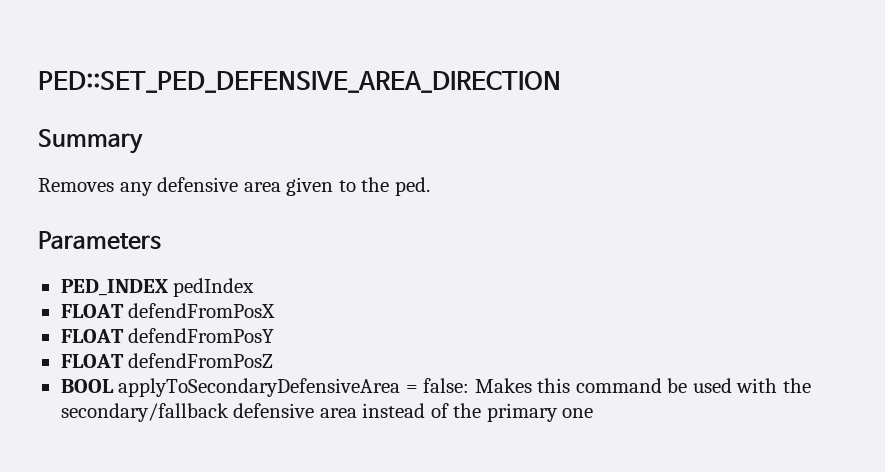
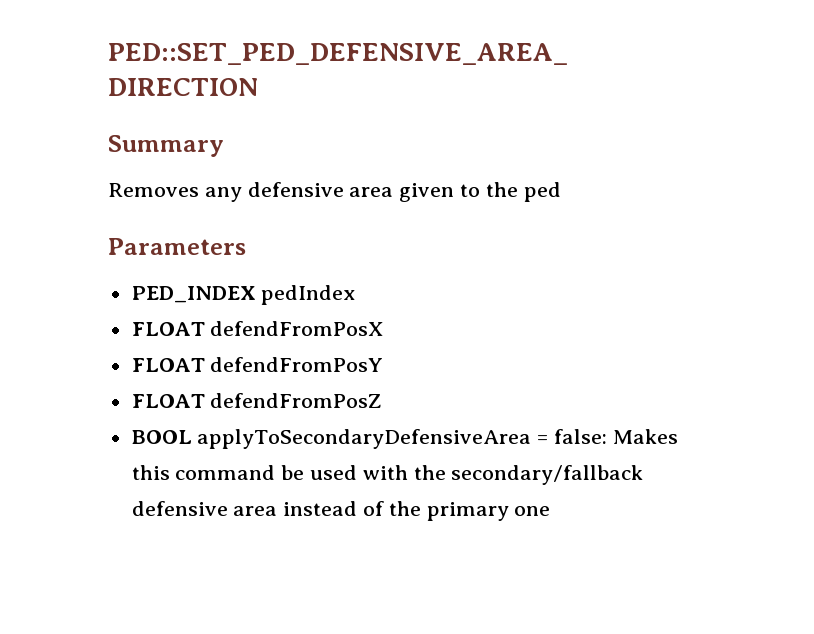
[394,177,430,196] ped. -> [523,182,561,202] ped

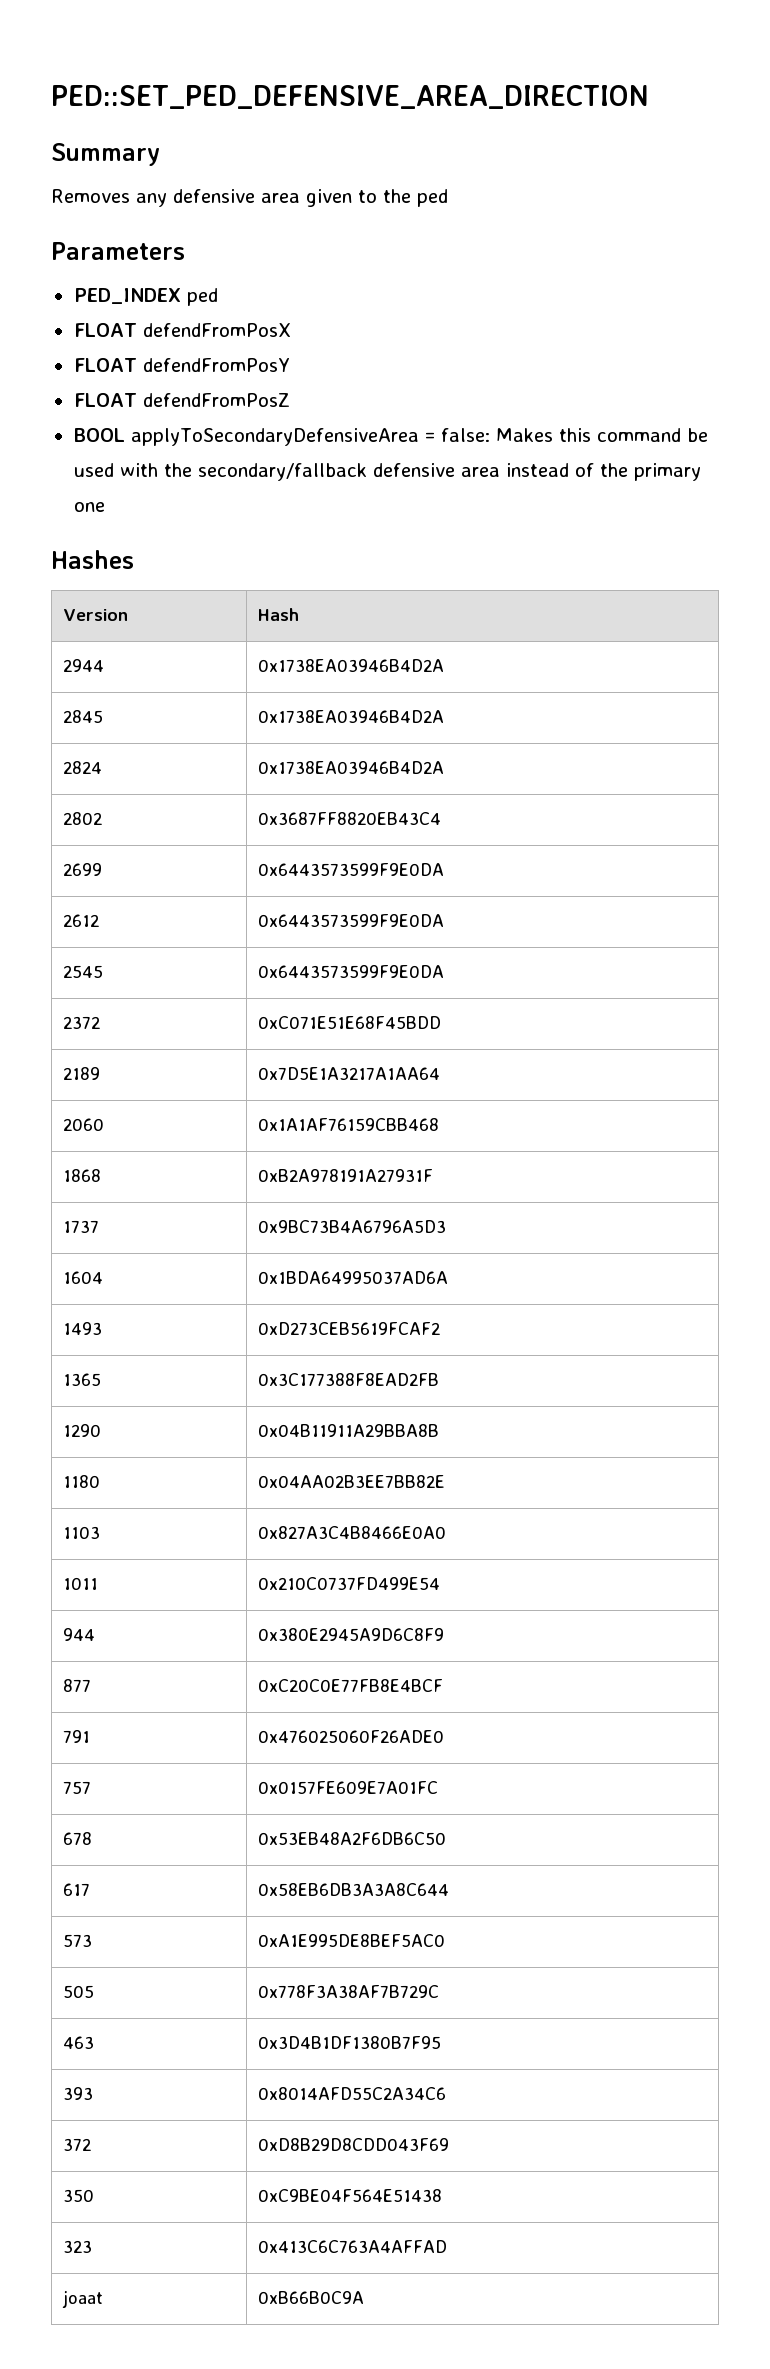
[261,285,356,305] pedIndex -> [186,288,218,306] ped
(551, 511) none -> [51,550,134,569] [62,609,128,621] [257,608,299,621] [62,659,104,672] [257,659,444,672] [62,710,103,723] [257,710,444,723] [62,761,102,774] [257,761,444,774] [62,812,102,825] [257,812,441,825] [62,863,102,876] [257,863,444,876] [62,914,99,927] [257,914,444,927] [62,965,103,978] [257,965,444,978] [62,1016,100,1029] [257,1016,441,1029] [62,1067,100,1080] [257,1067,440,1080] [62,1118,104,1131] [257,1118,439,1131] [62,1169,101,1182] [257,1169,433,1182] [62,1220,99,1233] [257,1220,446,1233] [62,1271,103,1284] [257,1271,448,1284] [62,1322,102,1335] [257,1322,440,1335] [62,1373,101,1386] [257,1373,439,1386] [62,1424,101,1437] [257,1424,439,1437] [62,1475,100,1488] [257,1475,445,1488] [62,1526,100,1539] [257,1526,446,1539] [62,1577,98,1590] [257,1577,440,1590] [62,1628,95,1641] [257,1628,444,1641] [62,1679,91,1692] [257,1679,443,1692] [62,1730,90,1743] [257,1730,444,1743] [62,1781,91,1794] [257,1781,438,1794] [62,1832,92,1845] [257,1832,446,1845] [62,1883,90,1896] [257,1883,449,1896] [62,1934,92,1947] [257,1934,445,1947] [62,1985,94,1998] [257,1985,439,1998] [62,2036,94,2049] [257,2036,441,2049] [62,2087,93,2100] [257,2087,446,2100] [62,2138,91,2151] [257,2138,449,2151] [62,2189,94,2202] [257,2189,442,2202] [62,2240,92,2253] [257,2240,447,2253] [61,2290,103,2308] [257,2291,364,2304] // Hashes // Version | Hash // 2944 | 0x1738EA03946B4D2A // 2845 | 0x1738EA03946B4D2A // 2824 | 0x1738EA03946B4D2A // 2802 | 0x3687FF8820EB43C4 // 2699 | 0x6443573599F9E0DA // 2612 | 0x6443573599F9E0DA // 2545 | 0x6443573599F9E0DA // 2372 | 0xC071E51E68F45BDD // 2189 | 0x7D5E1A3217A1AA64 // 2060 | 0x1A1AF76159CBB468 // 1868 | 0xB2A978191A27931F // 1737 | 0x9BC73B4A6796A5D3 // 1604 | 0x1BDA64995037AD6A // 1493 | 0xD273CEB5619FCAF2 // 1365 | 0x3C177388F8EAD2FB // 1290 | 0x04B11911A29BBA8B // 1180 | 0x04AA02B3EE7BB82E // 1103 | 0x827A3C4B8466E0A0 // 1011 | 0x210C0737FD499E54 // 944 | 0x380E2945A9D6C8F9 // 877 | 0xC20C0E77FB8E4BCF // 791 | 0x476025060F26ADE0 // 757 | 0x0157FE609E7A01FC // 678 | 0x53EB48A2F6DB6C50 // 617 | 0x58EB6DB3A3A8C644 // 573 | 0xA1E995DE8BEF5AC0 // 505 | 0x778F3A38AF7B729C // 463 | 0x3D4B1DF1380B7F95 // 393 | 0x8014AFD55C2A34C6 // 372 | 0xD8B29D8CDD043F69 // 350 | 0xC9BE04F564E51438 // 323 | 0x413C6C763A4AFFAD // joaat | 0xB66B0C9A

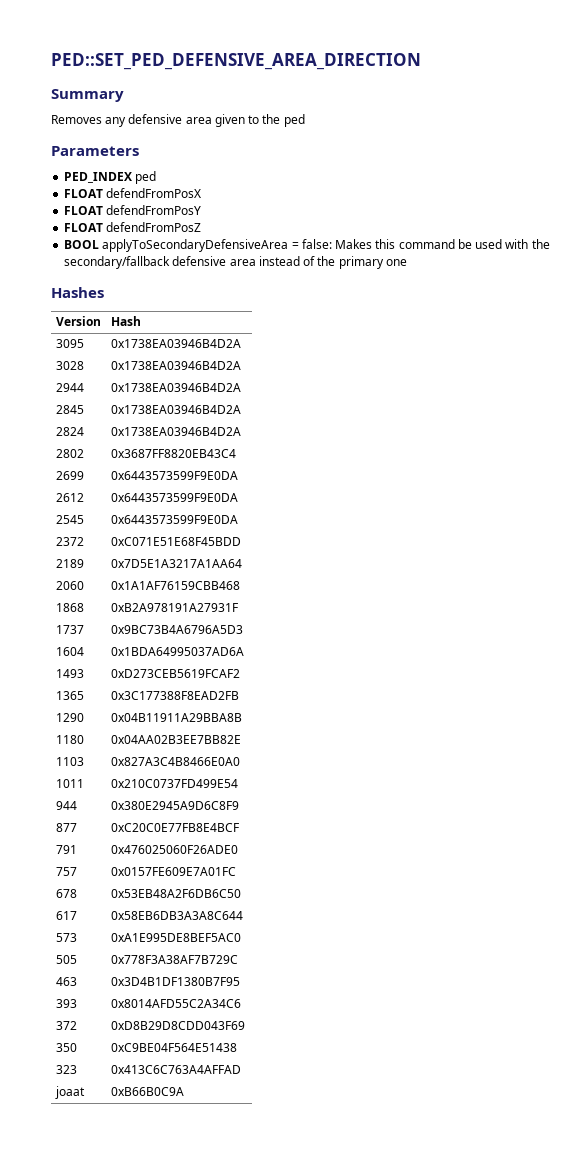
(299, 614) none -> [55,339,84,348] [110,339,241,348] [55,361,84,370] [110,361,241,370] // 3095 | 0x1738EA03946B4D2A // 3028 | 0x1738EA03946B4D2A

